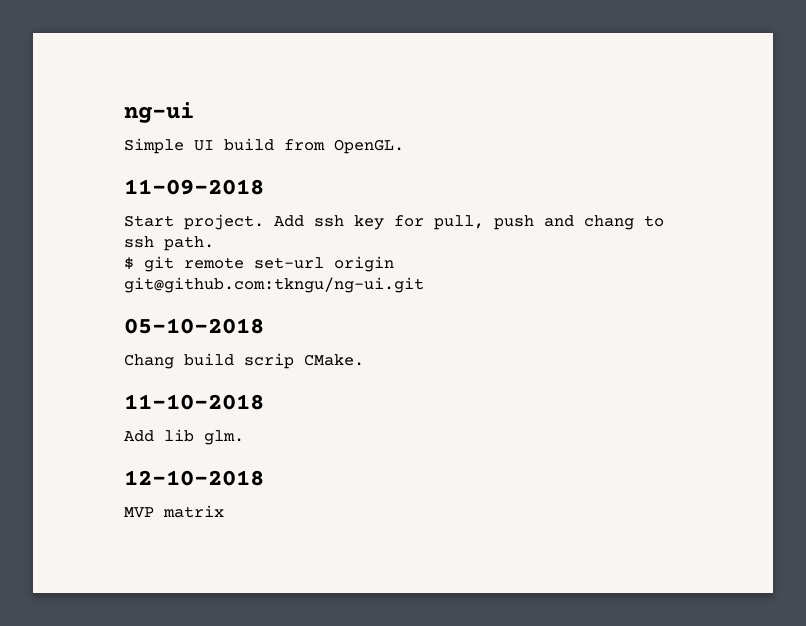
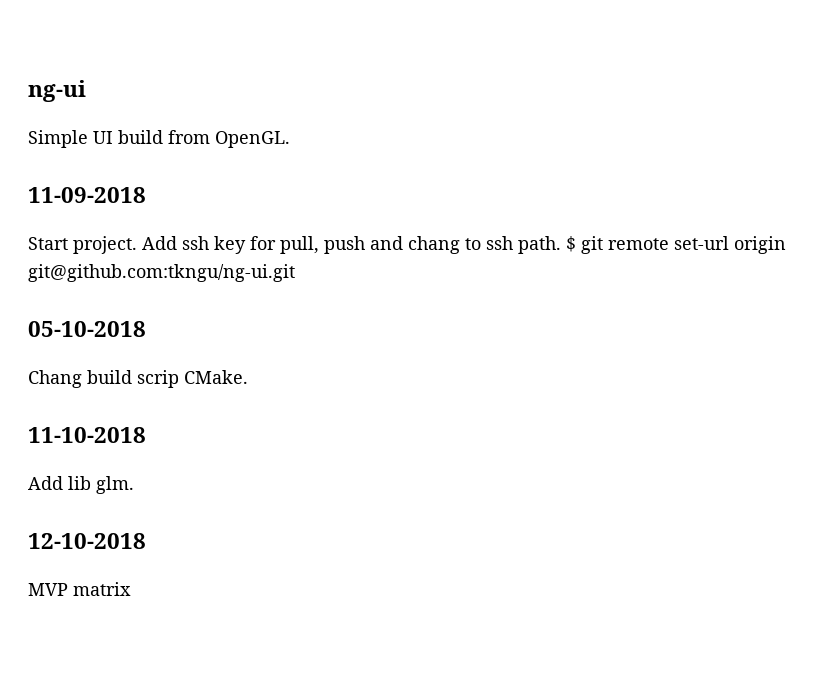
(214, 243) // -> (561, 245) none

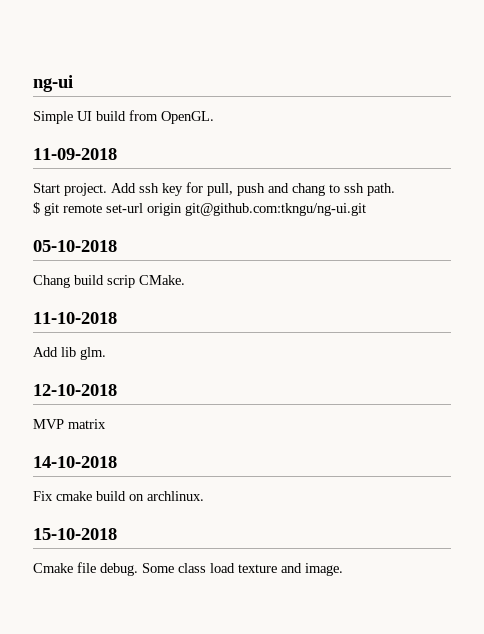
(561, 245) none -> (395, 189) //
(131, 589) none -> [33,456,117,468] [33,491,204,501] [33,528,117,540] [33,562,343,576] // 14-10-2018 // Fix cmake build on archlinux. // 15-10-2018 // Cmake file debug. Some class load texture and image.

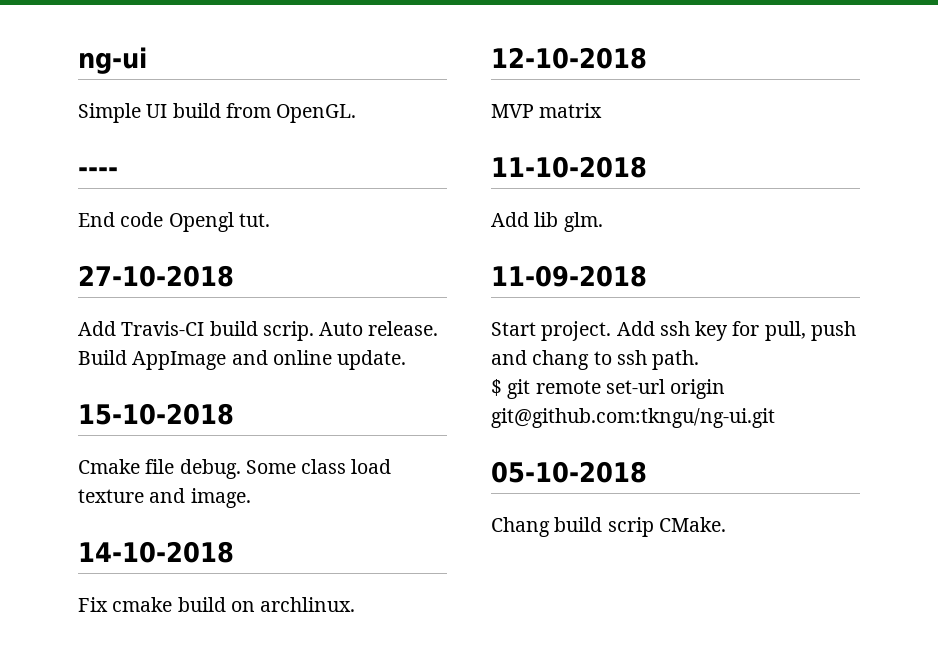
(214, 117) none -> [78,167,118,177] [78,212,270,232] [78,265,234,287] [78,321,439,341] [78,350,407,370] [78,403,234,425] [78,459,392,479] [78,488,251,508] [78,541,234,563] [78,597,356,612] [491,47,647,69] [491,103,603,118] [491,156,647,178] [491,212,603,232] // ---- // End code Opengl tut. // 27-10-2018 // Add Travis-CI build scrip. Auto release. Build AppImage and online update. // 15-10-2018 // Cmake file debug. Some class load texture and image. // 14-10-2018 // Fix cmake build on archlinux. // 12-10-2018 // MVP matrix // 11-10-2018 // Add lib glm.
[33,312,117,324] [33,347,106,360] [33,384,117,396] [33,419,106,429] [33,456,117,468] [33,491,204,501] [33,528,117,540] [33,562,343,576] // 11-10-2018 // Add lib glm. // 12-10-2018 // MVP matrix // 14-10-2018 // Fix cmake build on archlinux. // 15-10-2018 // Cmake file debug. Some class load texture and image. -> (726, 524) none

